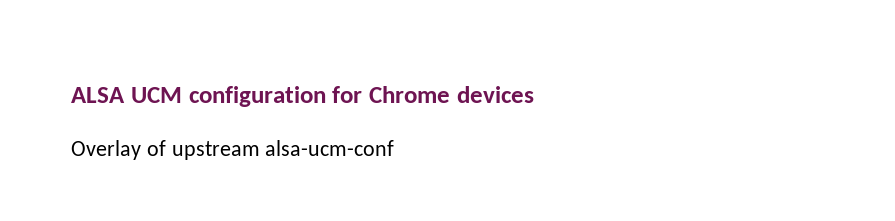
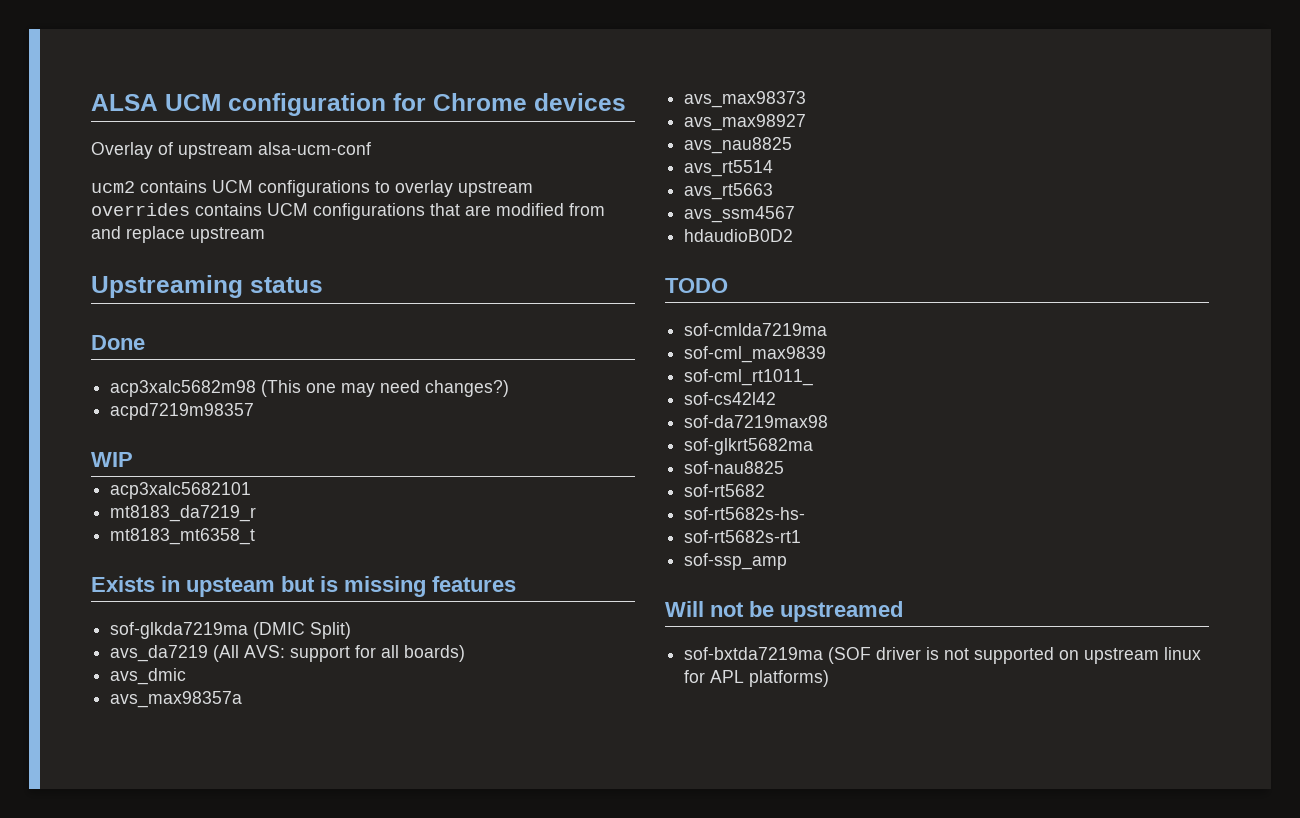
(395, 148) none -> [91,180,533,197] [91,203,605,220] [91,226,265,243] [91,275,323,298] [91,335,145,350] [110,380,510,397] [110,403,255,420] [91,452,133,467] [110,482,252,499] [110,505,257,522] [110,528,256,545] [91,576,516,597] [110,622,352,639] [110,645,466,662] [110,668,187,685] [110,691,243,708] [684,91,807,108] [684,114,807,131] [684,137,793,154] [684,160,774,177] [684,183,774,200] [684,206,796,223] [684,229,794,242] [665,278,728,293] [684,323,828,336] [684,346,827,363] [684,369,814,386] [684,392,777,405] [684,415,829,428] [684,438,814,455] [684,461,785,474] [684,484,766,497] [684,507,806,520] [684,530,802,543] [684,553,788,570] [665,601,903,622] [684,647,1202,664] [684,670,830,687] // ucm2 contains UCM configurations to overlay upstream overrides contains UCM configurations that are modified from and replace upstream // Upstreaming status // Done // acp3xalc5682m98 (This one may need changes?) // acpd7219m98357 // WIP // acp3xalc5682101 // mt8183_da7219_r // mt8183_mt6358_t // Exists in upsteam but is missing features // sof-glkda7219ma (DMIC Split) // avs_da7219 (All AVS: support for all boards) // avs_dmic // avs_max98357a // avs_max98373 // avs_max98927 // avs_nau8825 // avs_rt5514 // avs_rt5663 // avs_ssm4567 // hdaudioB0D2 // TODO // sof-cmlda7219ma // sof-cml_max9839 // sof-cml_rt1011_ // sof-cs42l42 // sof-da7219max98 // sof-glkrt5682ma // sof-nau8825 // sof-rt5682 // sof-rt5682s-hs- // sof-rt5682s-rt1 // sof-ssp_amp // Will not be upstreamed // sof-bxtda7219ma (SOF driver is not supported on upstream linux for APL platforms)

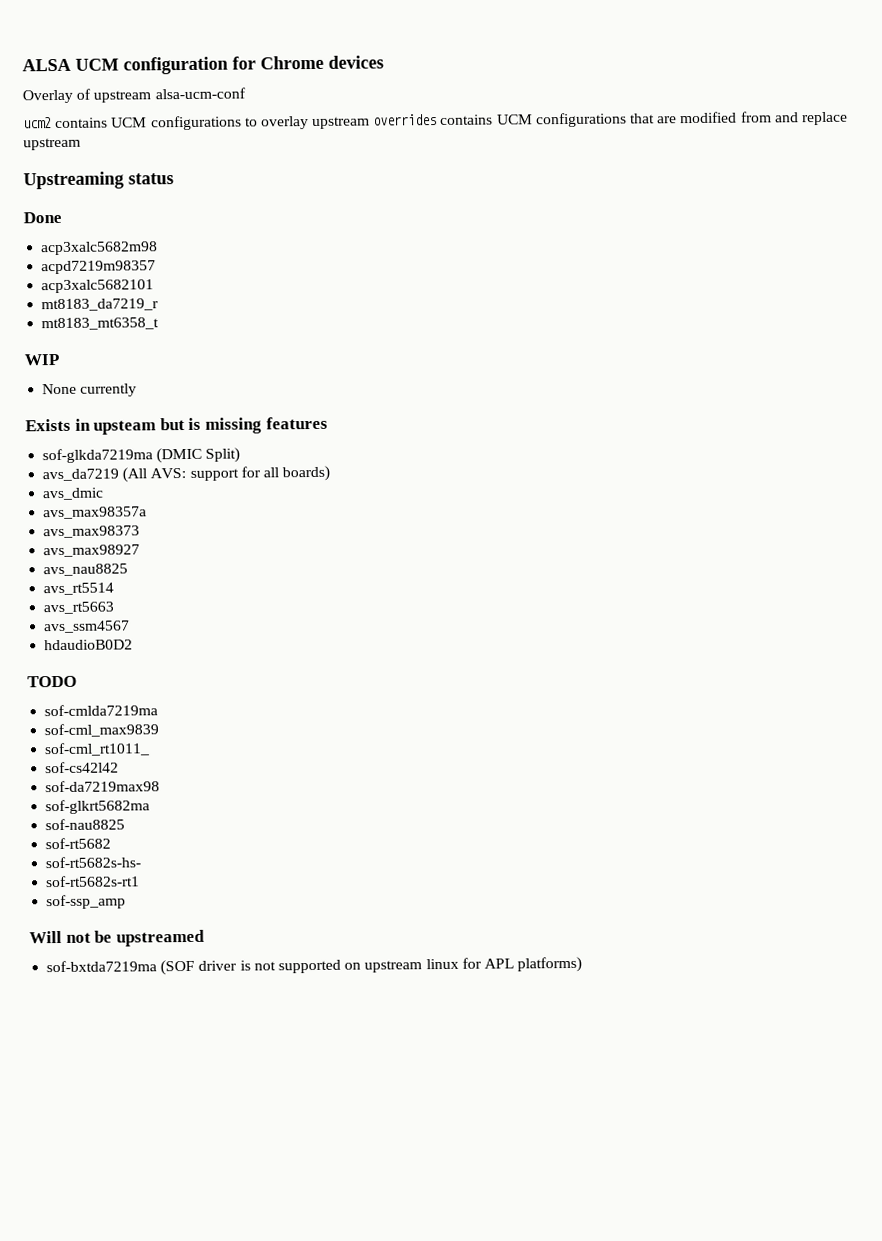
[261,380,510,397] (This one may need changes?) -> (159, 248) none
[91,452,133,467] // WIP -> (157, 267) none
(256, 536) none -> [24,353,59,366] [42,383,138,397] // WIP // None currently

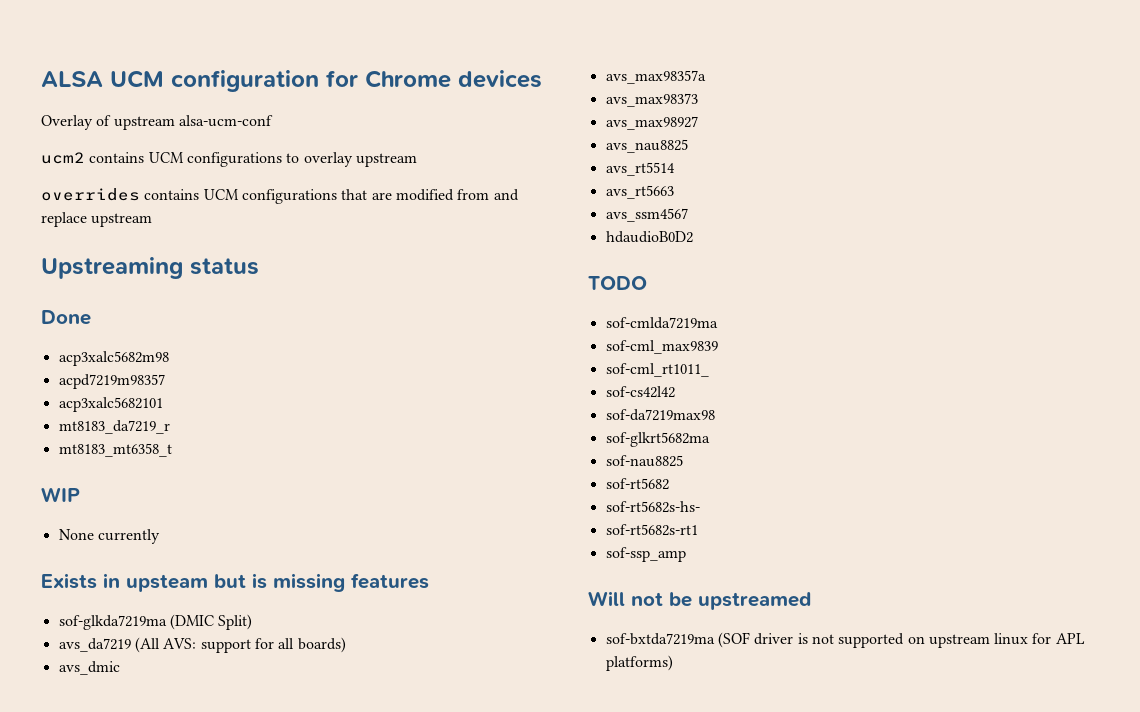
(371, 122) none -> (417, 160) //

